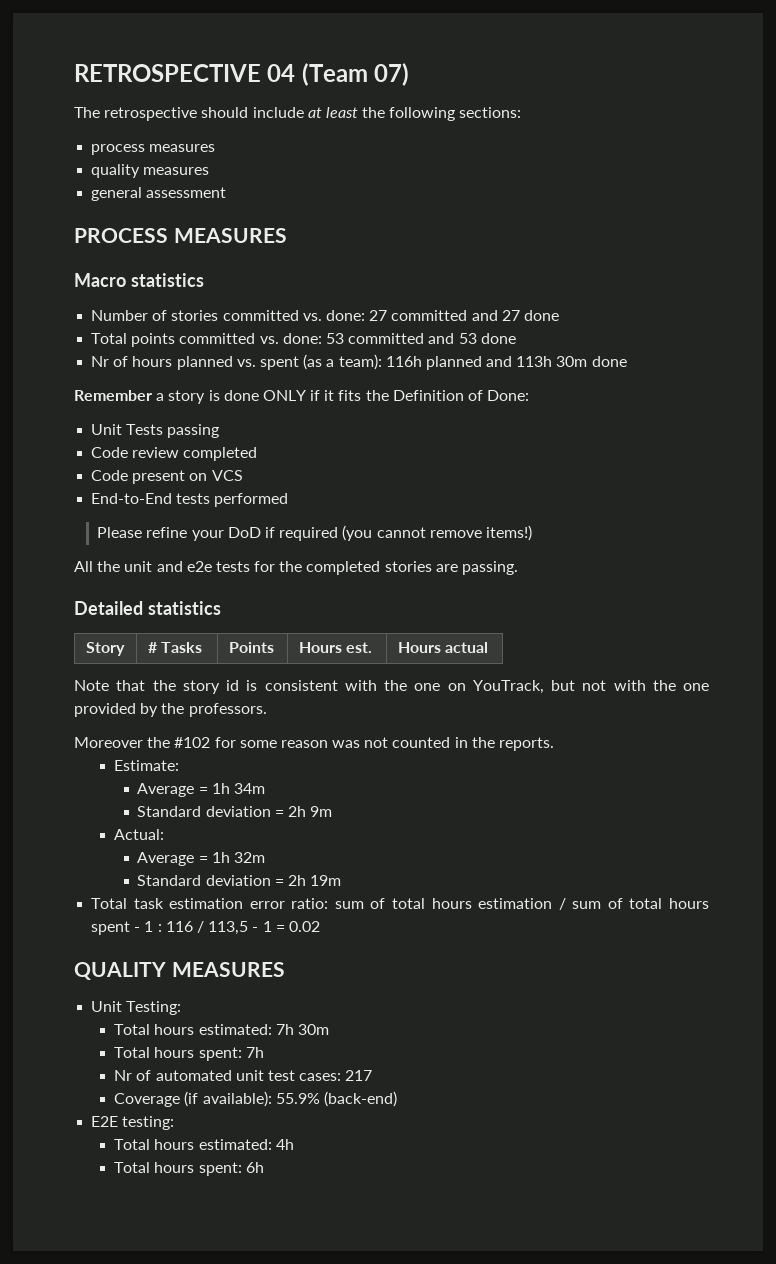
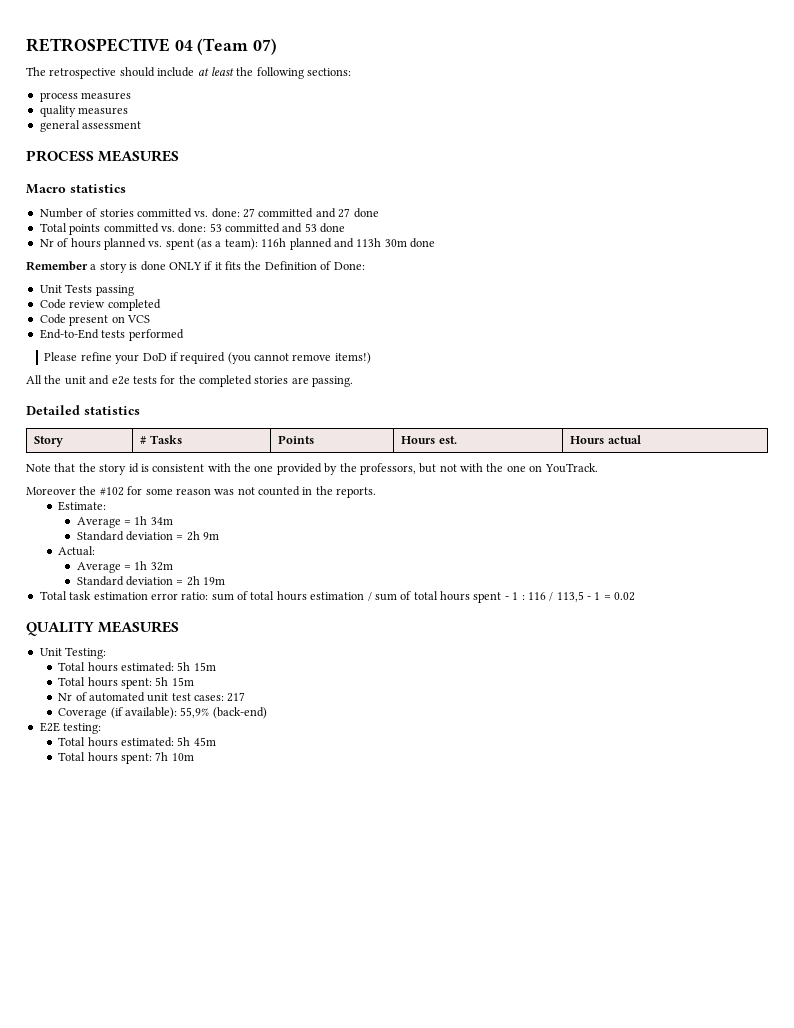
[447,680,544,694] on YouTrack, -> [276,463,416,475] provided by the professors,
[74,703,267,717] provided by the professors. -> [529,463,598,473] on YouTrack.
[275,1024,330,1035] [114,1047,264,1061] 7h 30m // Total hours spent: 7h -> [177,662,216,671] [58,677,194,689] 5h 15m // Total hours spent: 5h 15m
[275,1093,320,1104] 55.9% -> [180,707,210,718] 55,9%
[275,1139,294,1150] [114,1162,264,1176] 4h // Total hours spent: 6h -> [177,737,216,746] [58,752,194,764] 5h 45m // Total hours spent: 7h 10m

